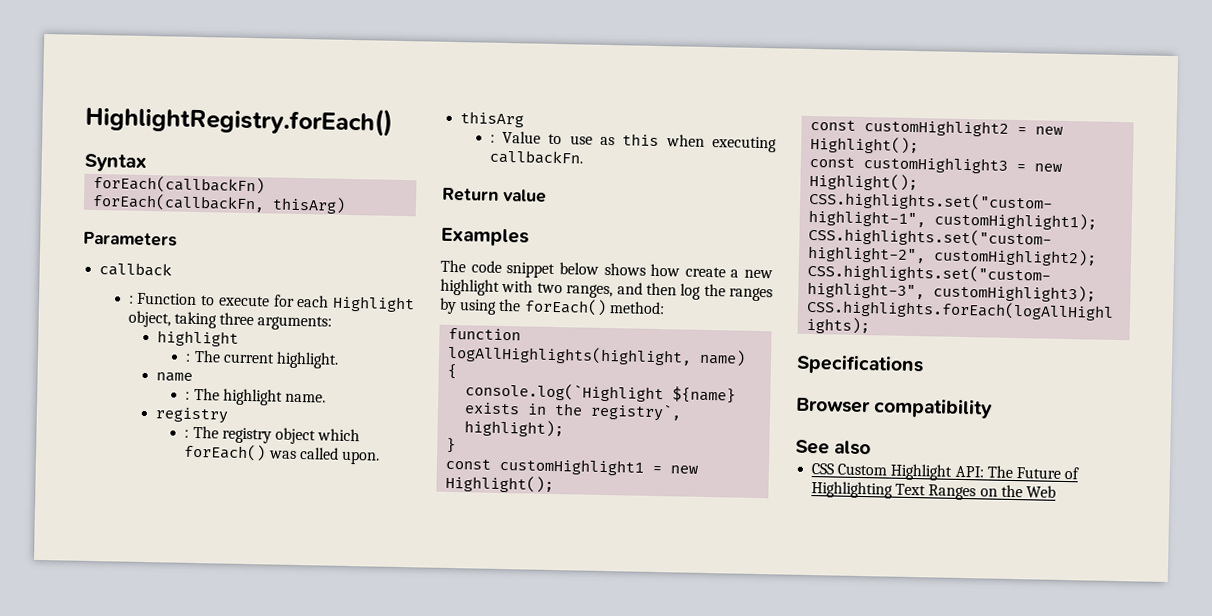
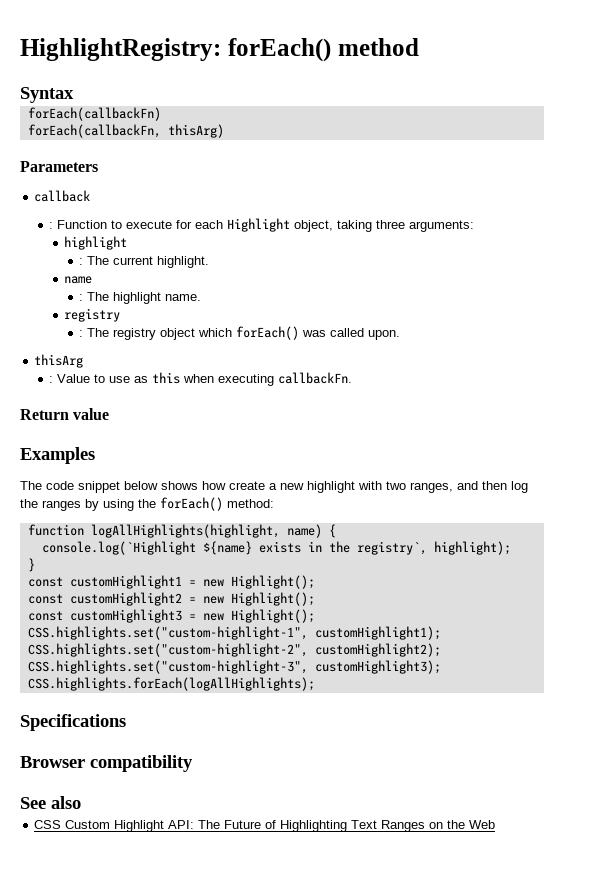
[85,102,393,137] HighlightRegistry.forEach() -> [20,38,419,62] HighlightRegistry: forEach() method

